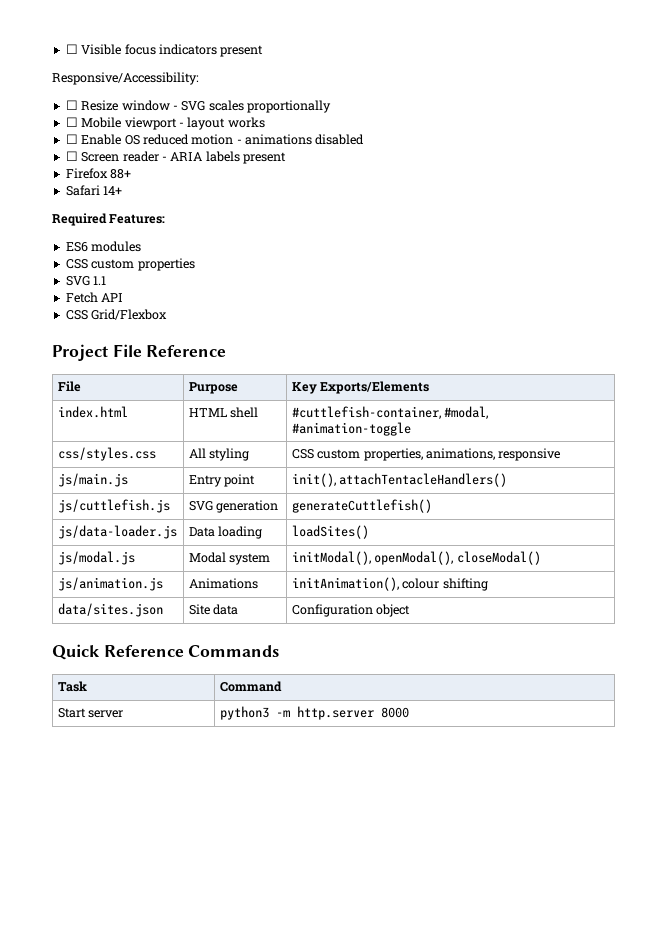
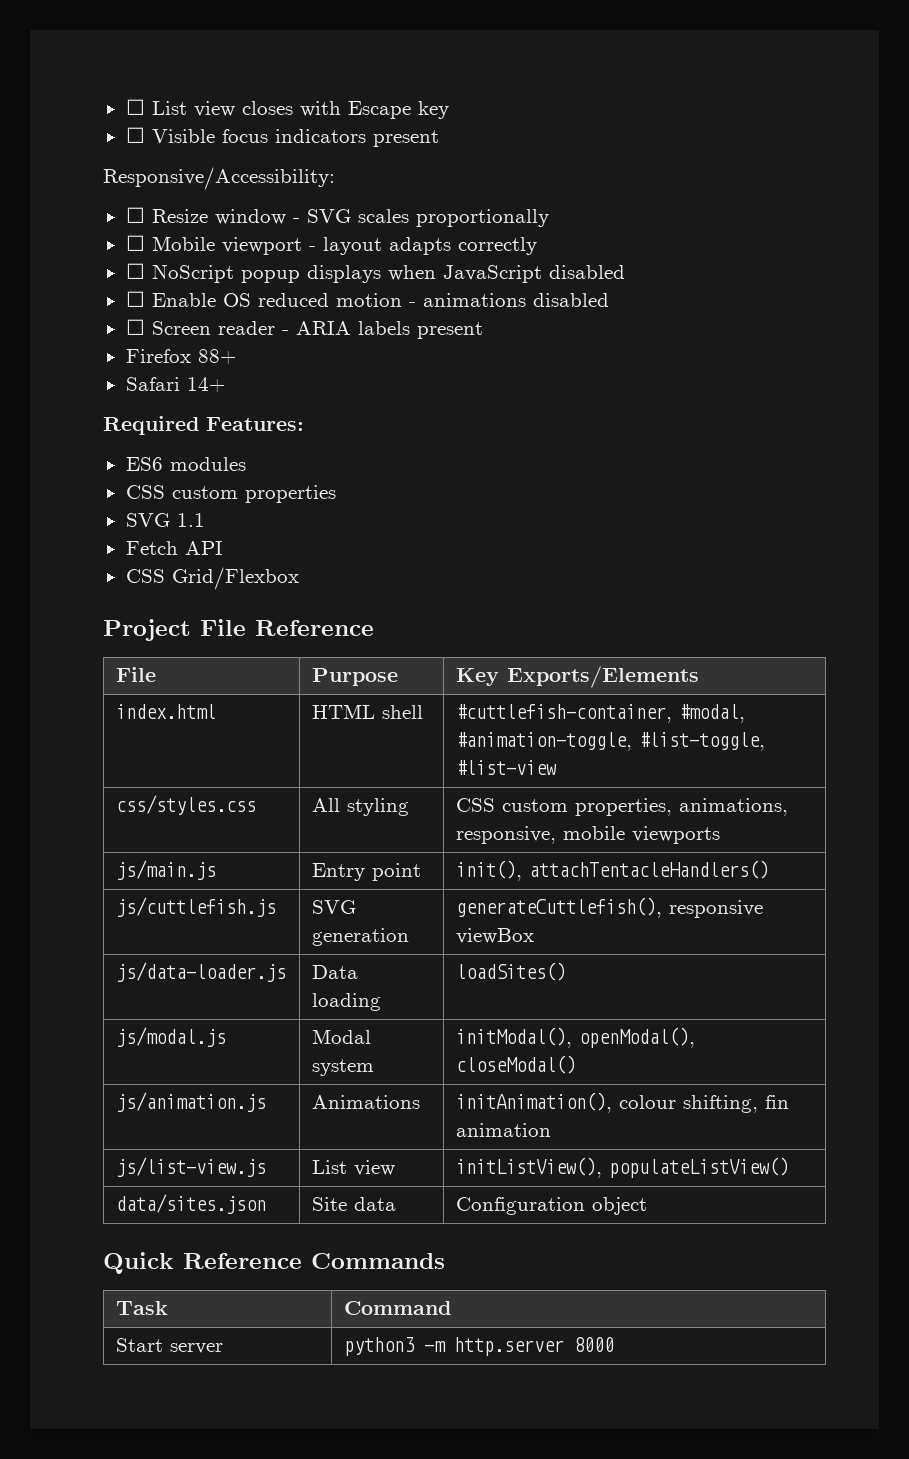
[65,44,78,54] ☐ -> [125,99,449,119] [125,127,145,143] ☐ List view closes with Escape key // ☐
[227,117,265,128] works -> [388,237,537,255] [125,263,625,283] adapts correctly // ☐ NoScript popup displays when JavaScript disabled
[291,422,411,436] #animation-toggle -> [455,732,765,751] [455,760,557,775] #animation-toggle, #list-toggle, #list-view
[498,448,561,461] responsive -> [455,826,720,844] responsive, mobile viewports
[291,499,432,513] generateCuttlefish() -> [455,897,763,918] [455,928,534,944] generateCuttlefish(), responsive viewBox
[442,578,488,591] shifting -> [682,1095,789,1113] [455,1123,551,1137] [115,1157,266,1177] [311,1160,395,1176] [455,1157,789,1178] shifting, fin animation // js/list-view.js | List view | initListView(), populateListView()

